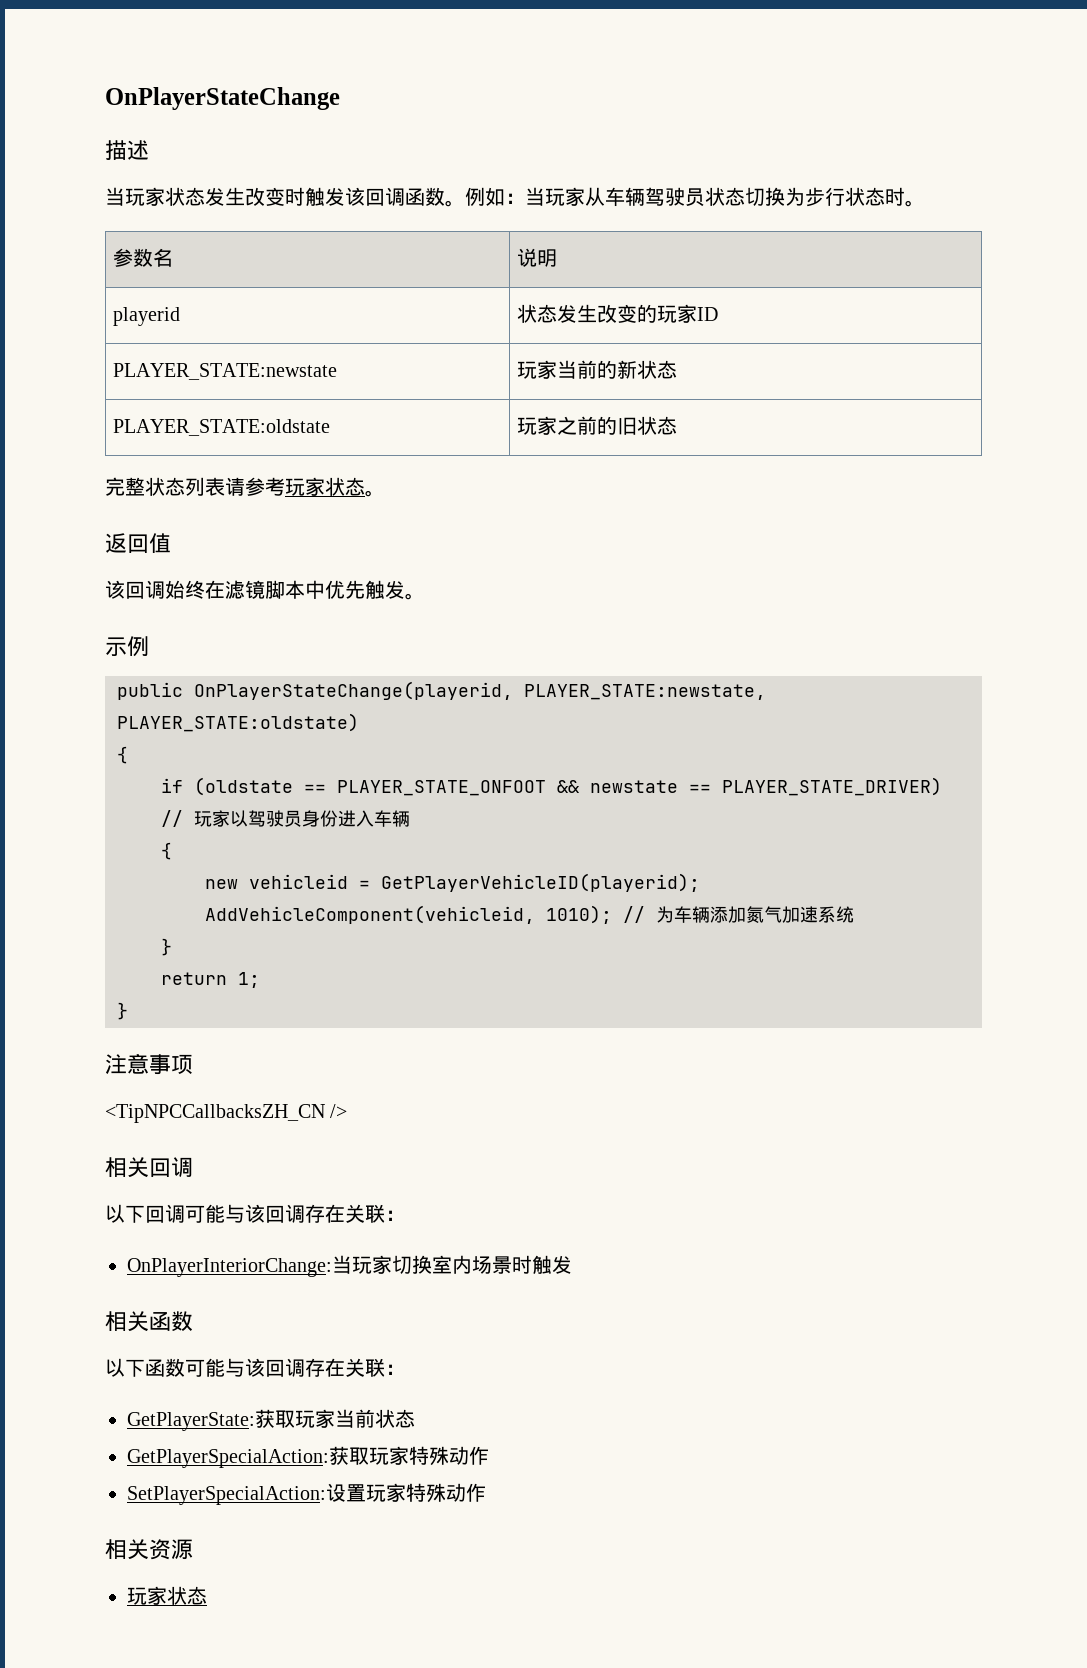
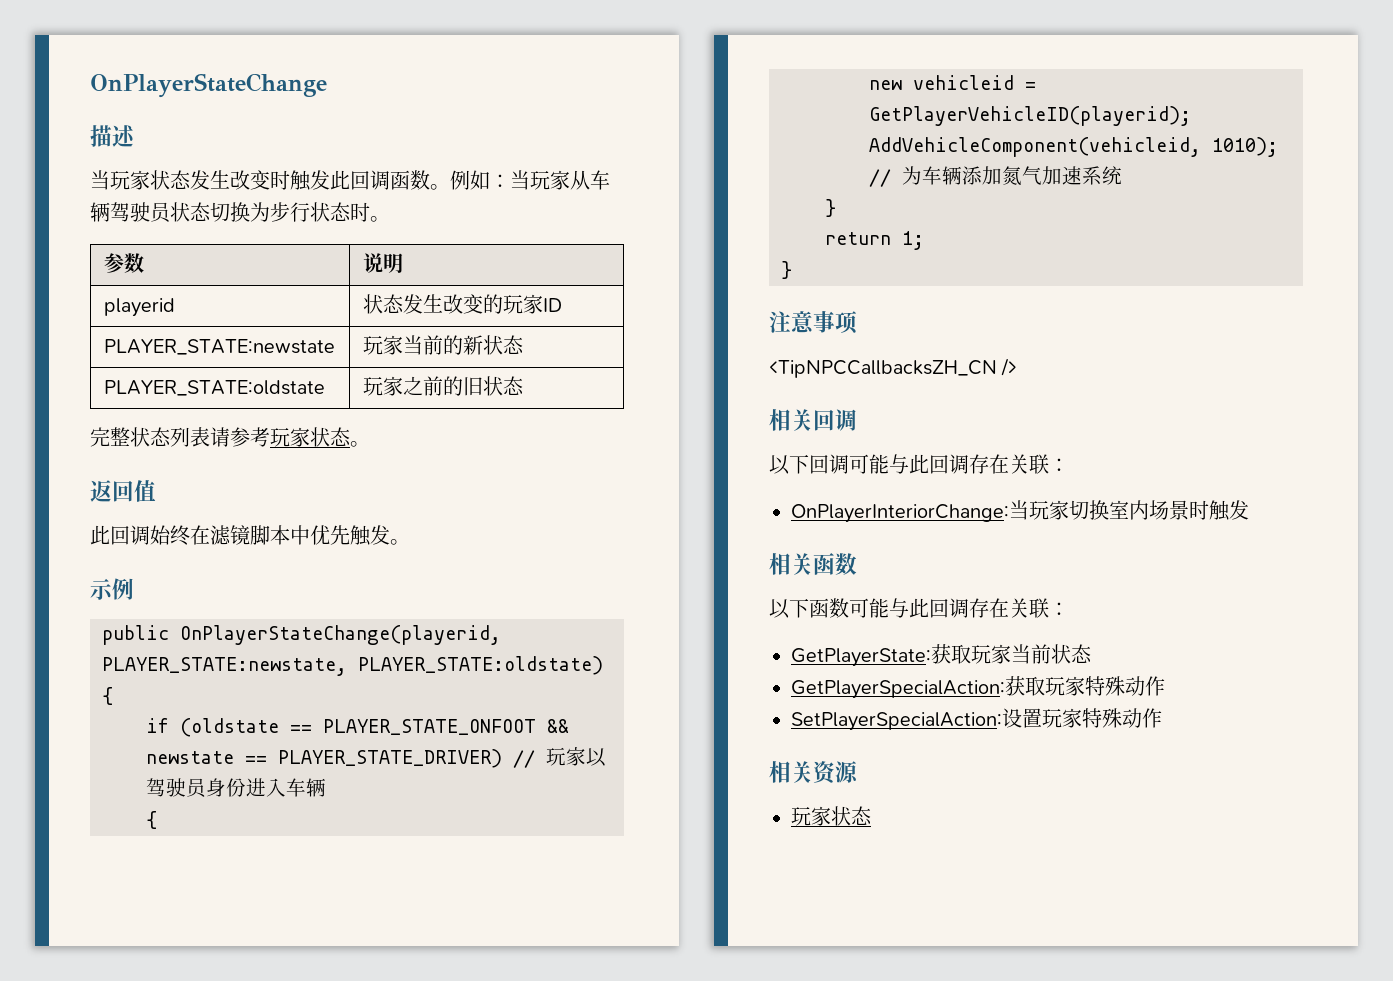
[345,187,365,206] 该 -> [330,170,350,190] 此
[153,248,174,267] 名 -> (144, 263) none
[105,580,125,599] 该 -> [90,525,110,545] 此
[245,1204,265,1223] 该 -> [909,454,929,474] 此
[245,1358,265,1377] 该 -> [909,598,929,618] 此

